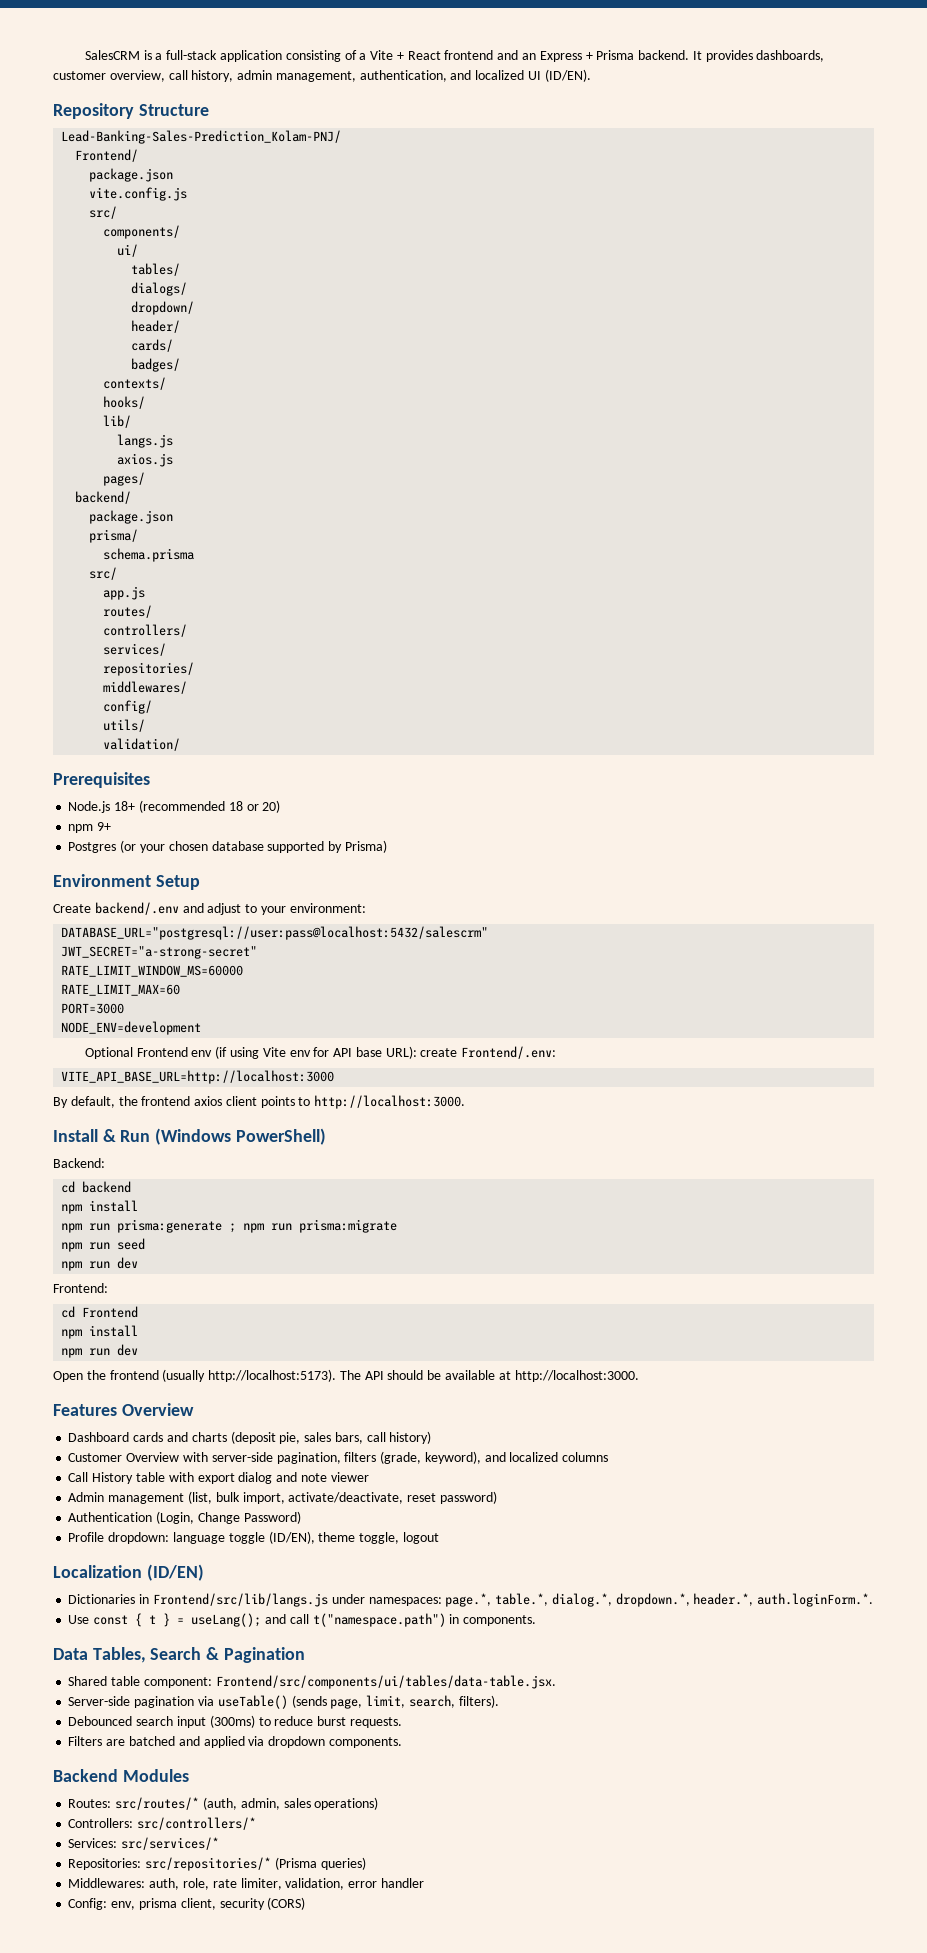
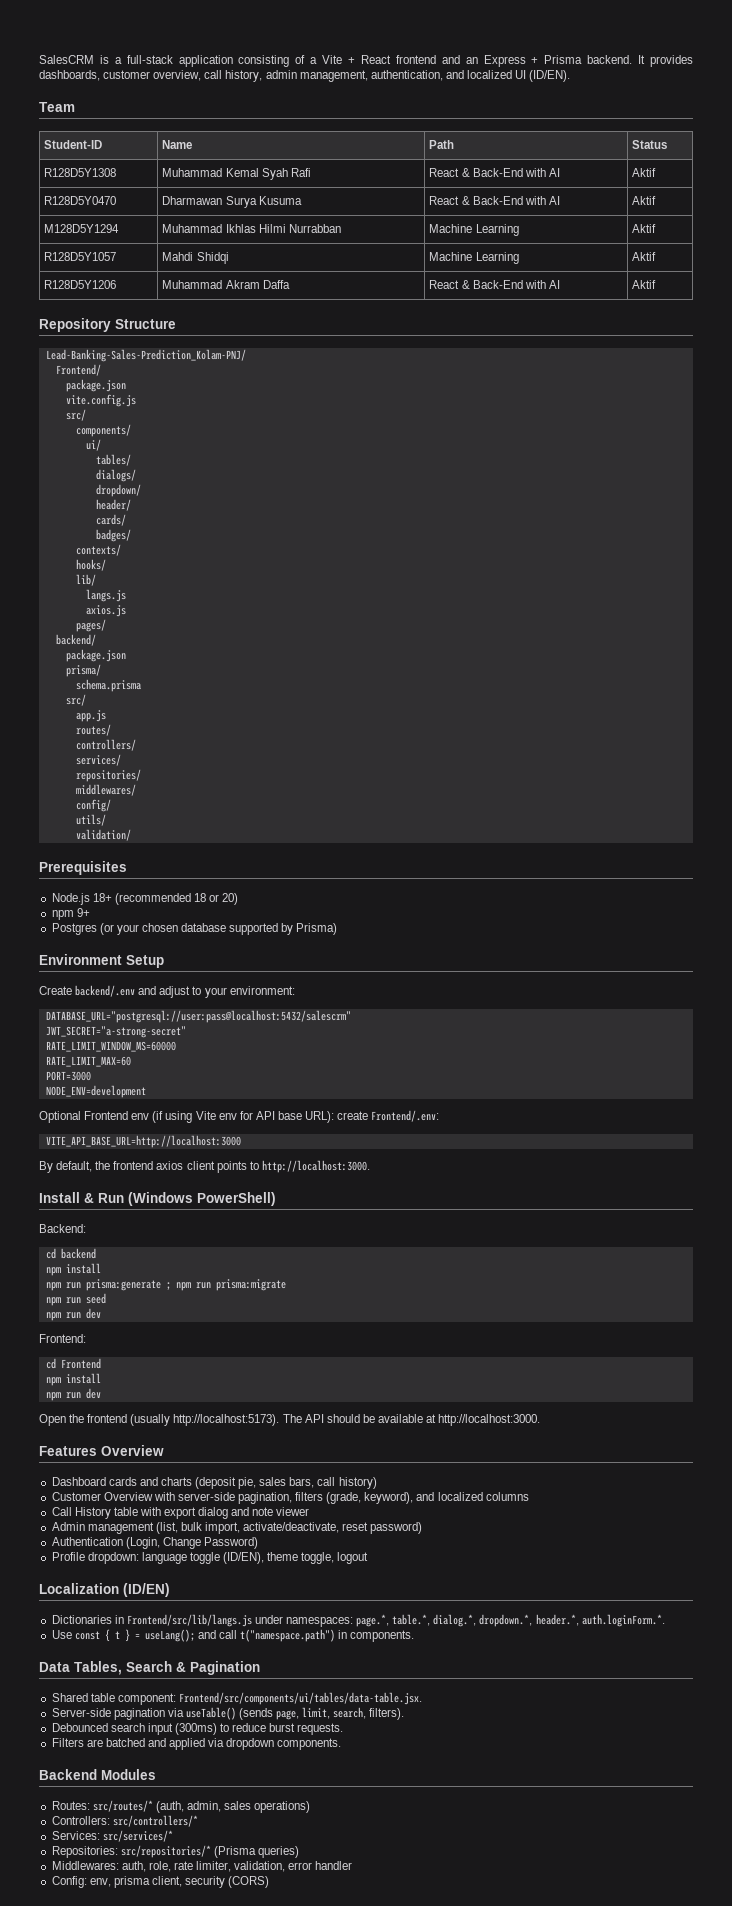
(591, 75) none -> [39,102,75,112] [44,140,103,149] [162,140,193,149] [429,140,455,149] [632,140,668,149] [44,168,117,177] [162,168,311,180] [429,168,560,177] [632,168,657,177] [44,196,117,205] [162,196,302,208] [429,196,560,205] [632,196,657,205] [44,224,120,233] [162,224,341,233] [429,224,519,236] [632,224,657,233] [44,252,117,261] [162,252,229,264] [429,252,519,264] [632,252,657,261] [44,280,117,289] [162,280,290,289] [429,280,560,289] [632,280,657,289] // Team // Student-ID | Name | Path | Status // R128D5Y1308 | Muhammad Kemal Syah Rafi | React & Back-End with AI | Aktif // R128D5Y0470 | Dharmawan Surya Kusuma | React & Back-End with AI | Aktif // M128D5Y1294 | Muhammad Ikhlas Hilmi Nurrabban | Machine Learning | Aktif // R128D5Y1057 | Mahdi Shidqi | Machine Learning | Aktif // R128D5Y1206 | Muhammad Akram Daffa | React & Back-End with AI | Aktif

